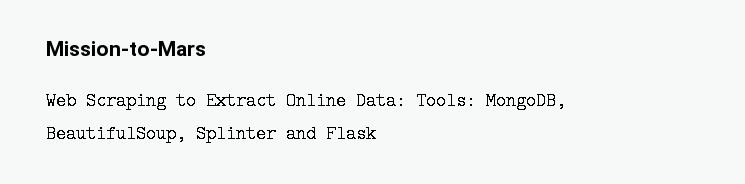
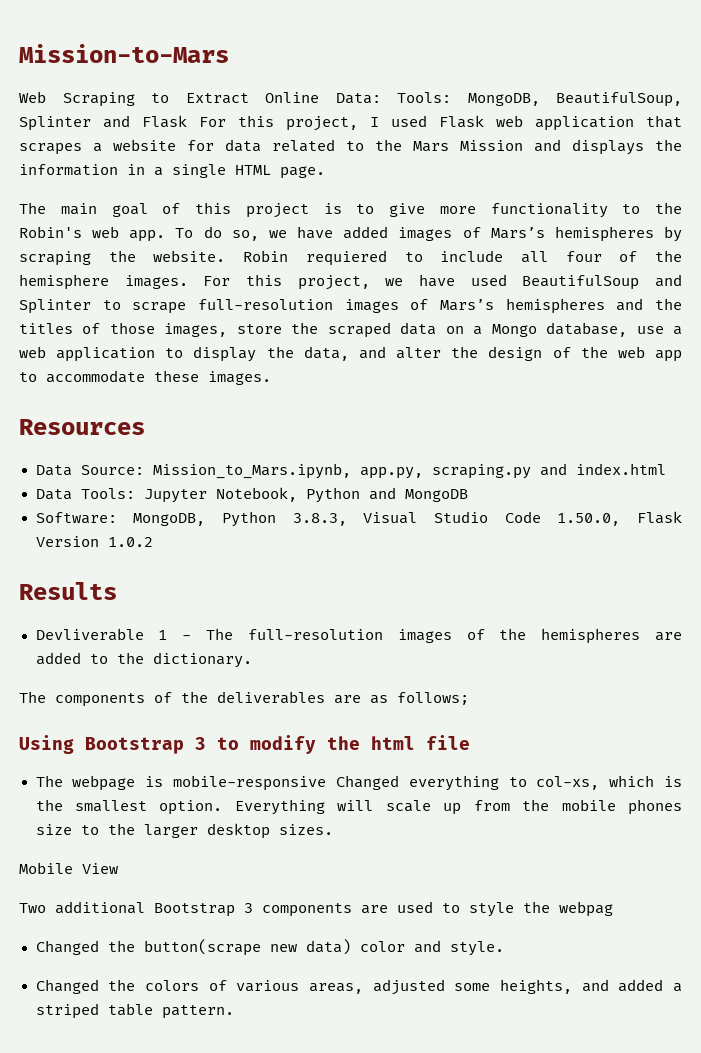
(376, 134) none -> [199,115,682,131] [19,139,682,155] [19,164,325,179] [19,202,682,218] [19,226,682,242] [19,250,683,266] [19,274,683,290] [19,298,682,314] [19,322,682,338] [19,346,682,362] [19,370,271,385] [19,419,145,435] [35,463,666,479] [35,487,468,503] [35,511,682,527] [35,536,153,547] [19,582,117,600] [35,628,682,644] [35,652,252,668] [19,691,469,707] [19,735,470,754] [35,775,682,791] [35,799,682,815] [35,823,333,839] [19,862,118,874] [19,901,613,917] [35,939,504,956] [35,979,682,995] [35,1003,234,1019] For this project, I used Flask web application that scrapes a website for data related to the Mars Mission and displays the information in a single HTML page. // The main goal of this project is to give more functionality to the Robin's web app. To do so, we have added images of Mars’s hemispheres by scraping the website. Robin requiered to include all four of the hemisphere images. For this project, we have used BeautifulSoup and Splinter to scrape full-resolution images of Mars’s hemispheres and the titles of those images, store the scraped data on a Mongo database, use a web application to display the data, and alter the design of the web app to accommodate these images. // Resources // Data Source: Mission_to_Mars.ipynb, app.py, scraping.py and index.html // Data Tools: Jupyter Notebook, Python and MongoDB // Software: MongoDB, Python 3.8.3, Visual Studio Code 1.50.0, Flask Version 1.0.2 // Results // Devliverable 1 - The full-resolution images of the hemispheres are added to the dictionary. // The components of the deliverables are as follows; // Using Bootstrap 3 to modify the html file // The webpage is mobile-responsive Changed everything to col-xs, which is the smallest option. Everything will scale up from the mobile phones size to the larger desktop sizes. // Mobile View // Two additional Bootstrap 3 components are used to style the webpag // Changed the button(scrape new data) color and style. // Changed the colors of various areas, adjusted some heights, and added a striped table pattern.

